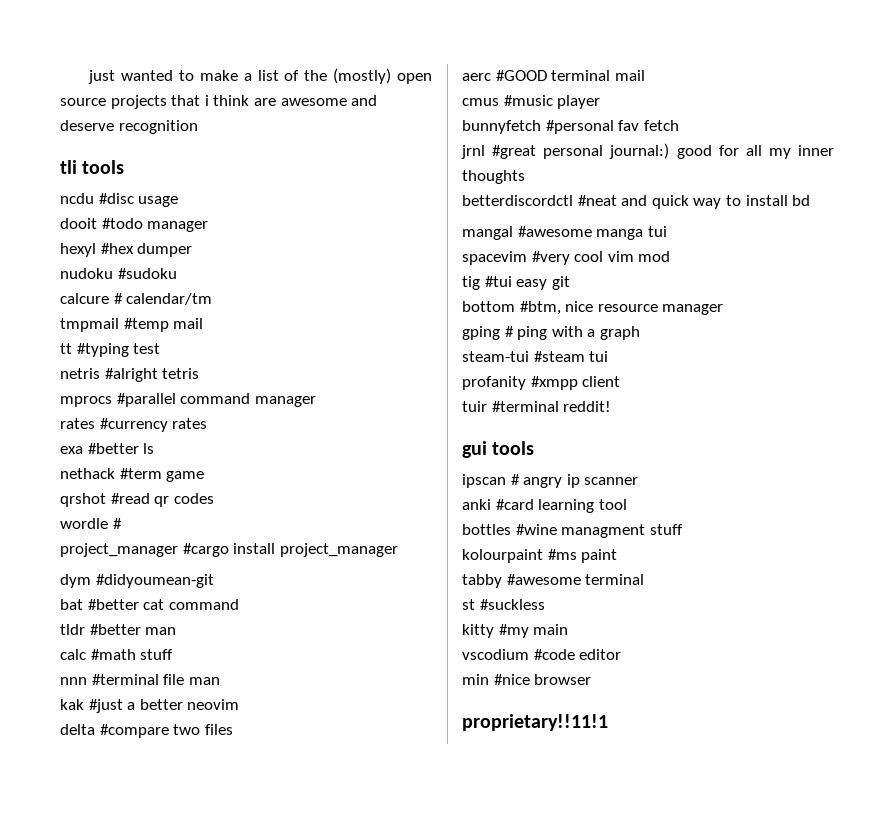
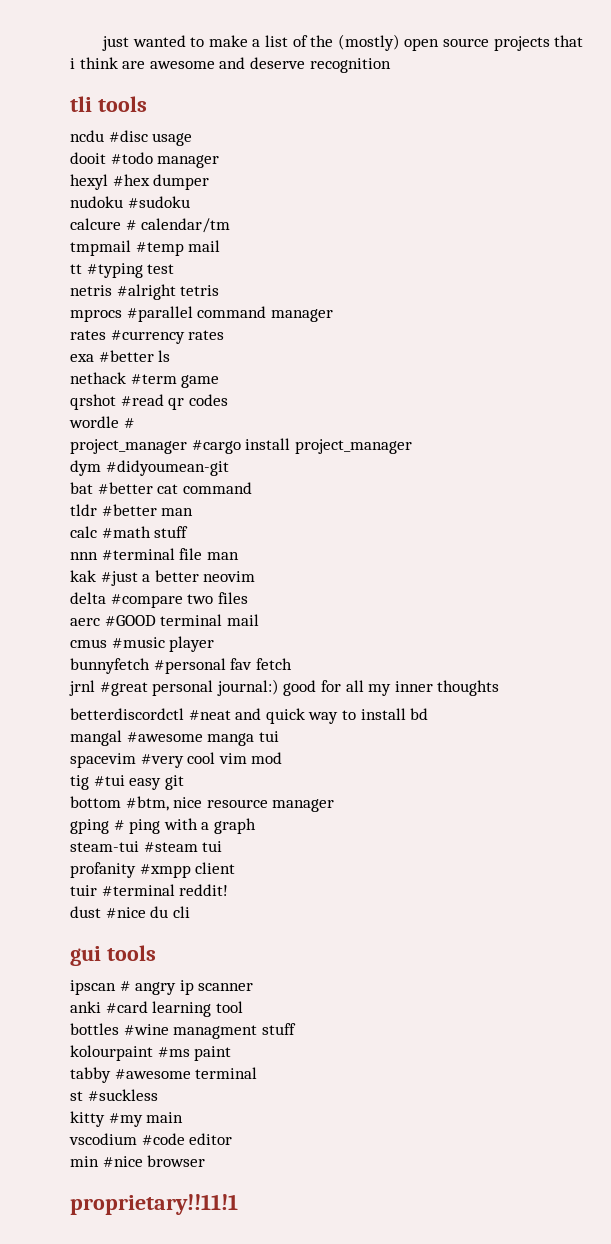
(612, 406) none -> [70,906,190,918] // dust #nice du cli

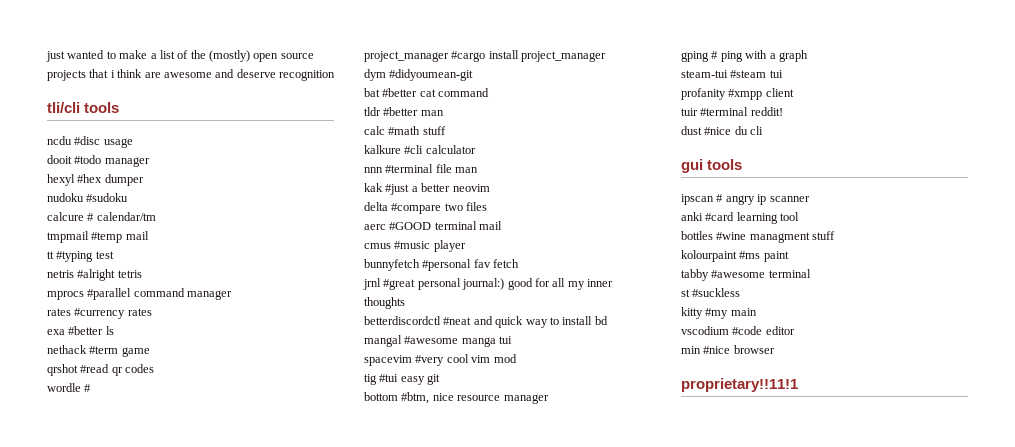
[70,96,92,112] tli -> [47,102,80,113] tli/cli
(189, 532) none -> [364,145,476,154] // kalkure #cli calculator

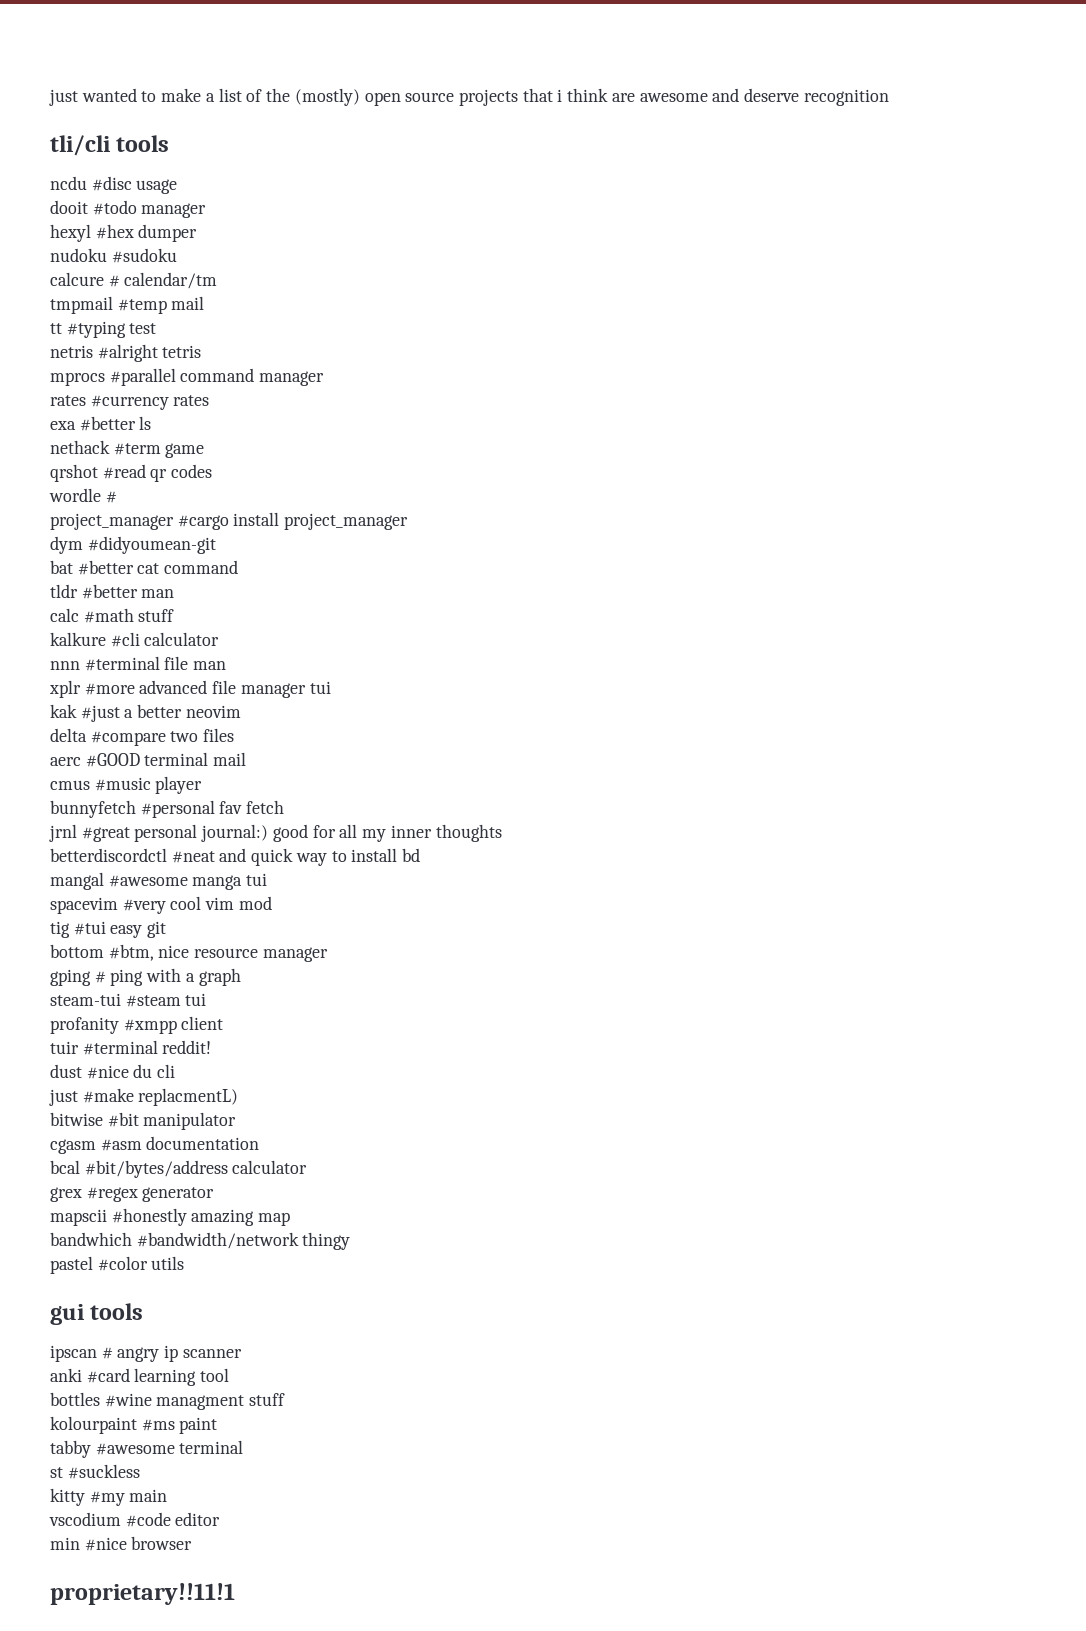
(479, 170) none -> [49,680,331,698] // xplr #more advanced file manager tui
(764, 130) none -> [49,1088,239,1106] [50,1112,237,1130] [50,1136,260,1154] [50,1160,308,1178] [50,1187,215,1202] [50,1208,291,1226] [50,1232,351,1250] [50,1256,185,1274] // just #make replacmentL) // bitwise #bit manipulator // cgasm #asm documentation // bcal #bit/bytes/address calculator // grex #regex generator // mapscii #honestly amazing map // bandwhich #bandwidth/network thingy // pastel #color utils

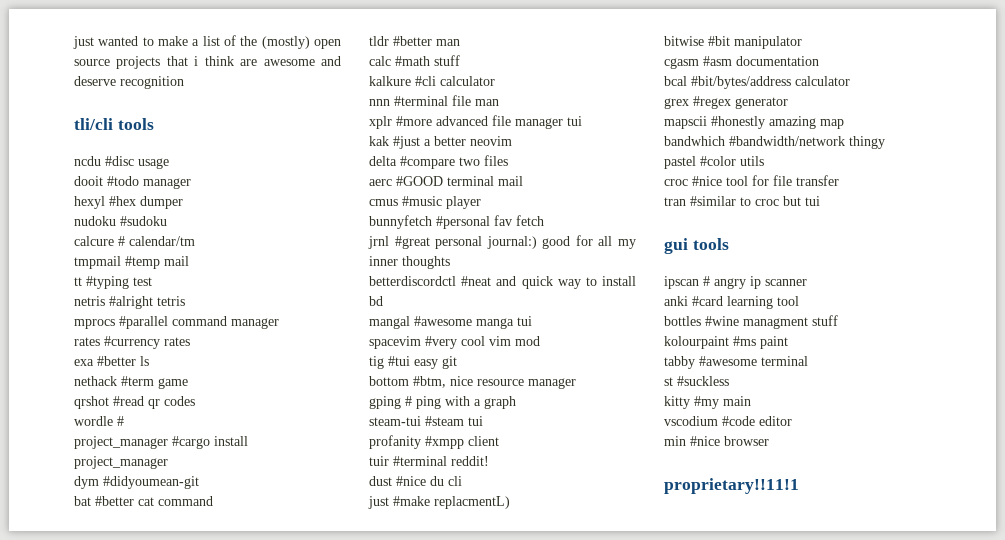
(185, 1263) none -> [664,175,839,186] [664,196,820,206] // croc #nice tool for file transfer // tran #similar to croc but tui

